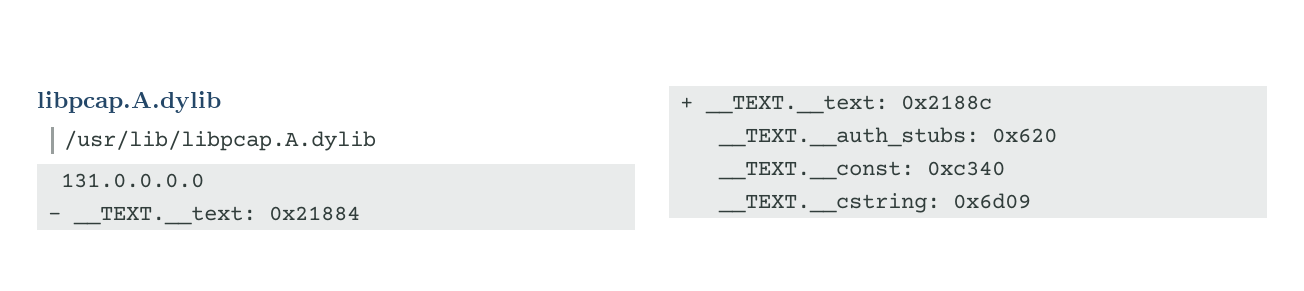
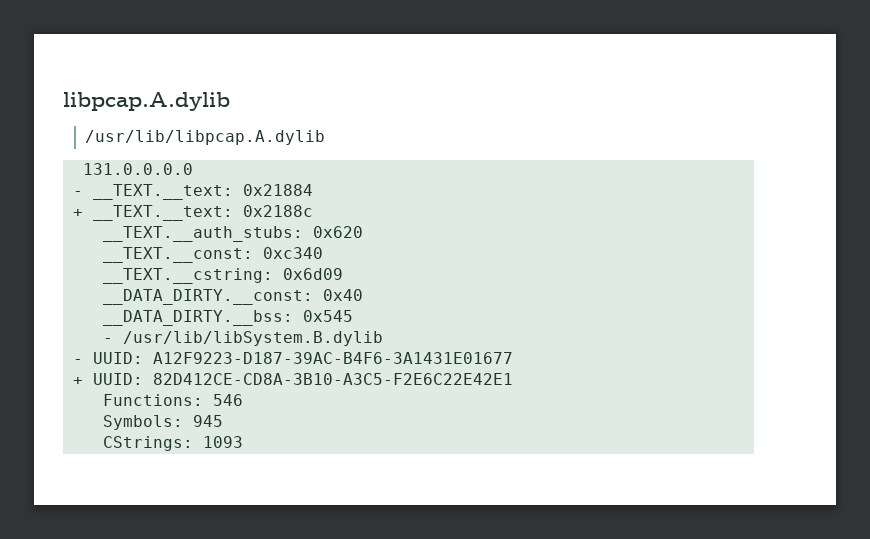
(1032, 201) none -> [102,289,363,305] [102,310,353,326] [102,331,383,346] [72,352,513,364] [72,373,513,385] [102,394,243,406] [102,415,223,430] [102,436,243,451] // __DATA_DIRTY.__const: 0x40 // __DATA_DIRTY.__bss: 0x545 // - /usr/lib/libSystem.B.dylib // - UUID: A12F9223-D187-39AC-B4F6-3A1431E01677 // + UUID: 82D412CE-CD8A-3B10-A3C5-F2E6C22E42E1 // Functions: 546 // Symbols: 945 // CStrings: 1093

